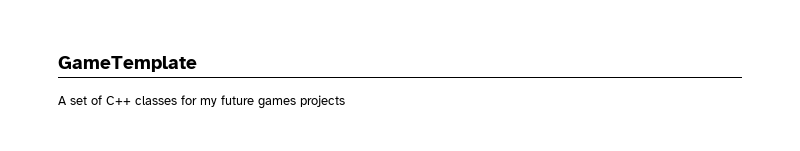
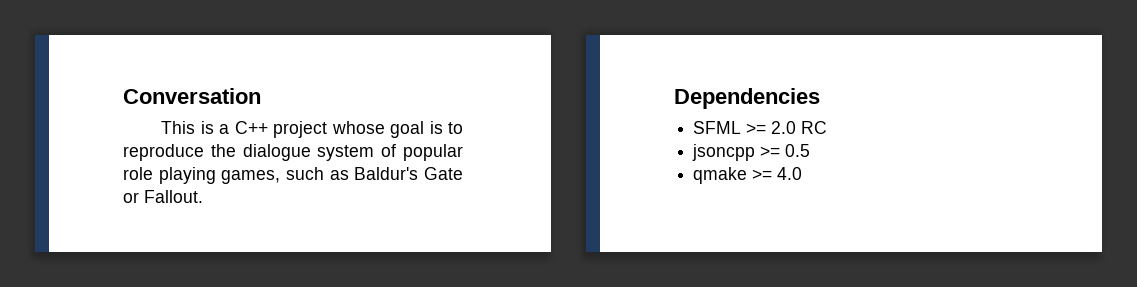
[58,56,197,72] [58,95,345,109] GameTemplate // A set of C++ classes for my future games projects -> [123,88,261,104] [161,121,464,138] [123,144,463,161] [123,167,463,184] [123,190,203,203] [674,88,820,109] [693,121,828,134] [692,144,811,161] [693,167,803,184] Conversation // This is a C++ project whose goal is to reproduce the dialogue system of popular role playing games, such as Baldur's Gate or Fallout. // Dependencies // SFML >= 2.0 RC // jsoncpp >= 0.5 // qmake >= 4.0

